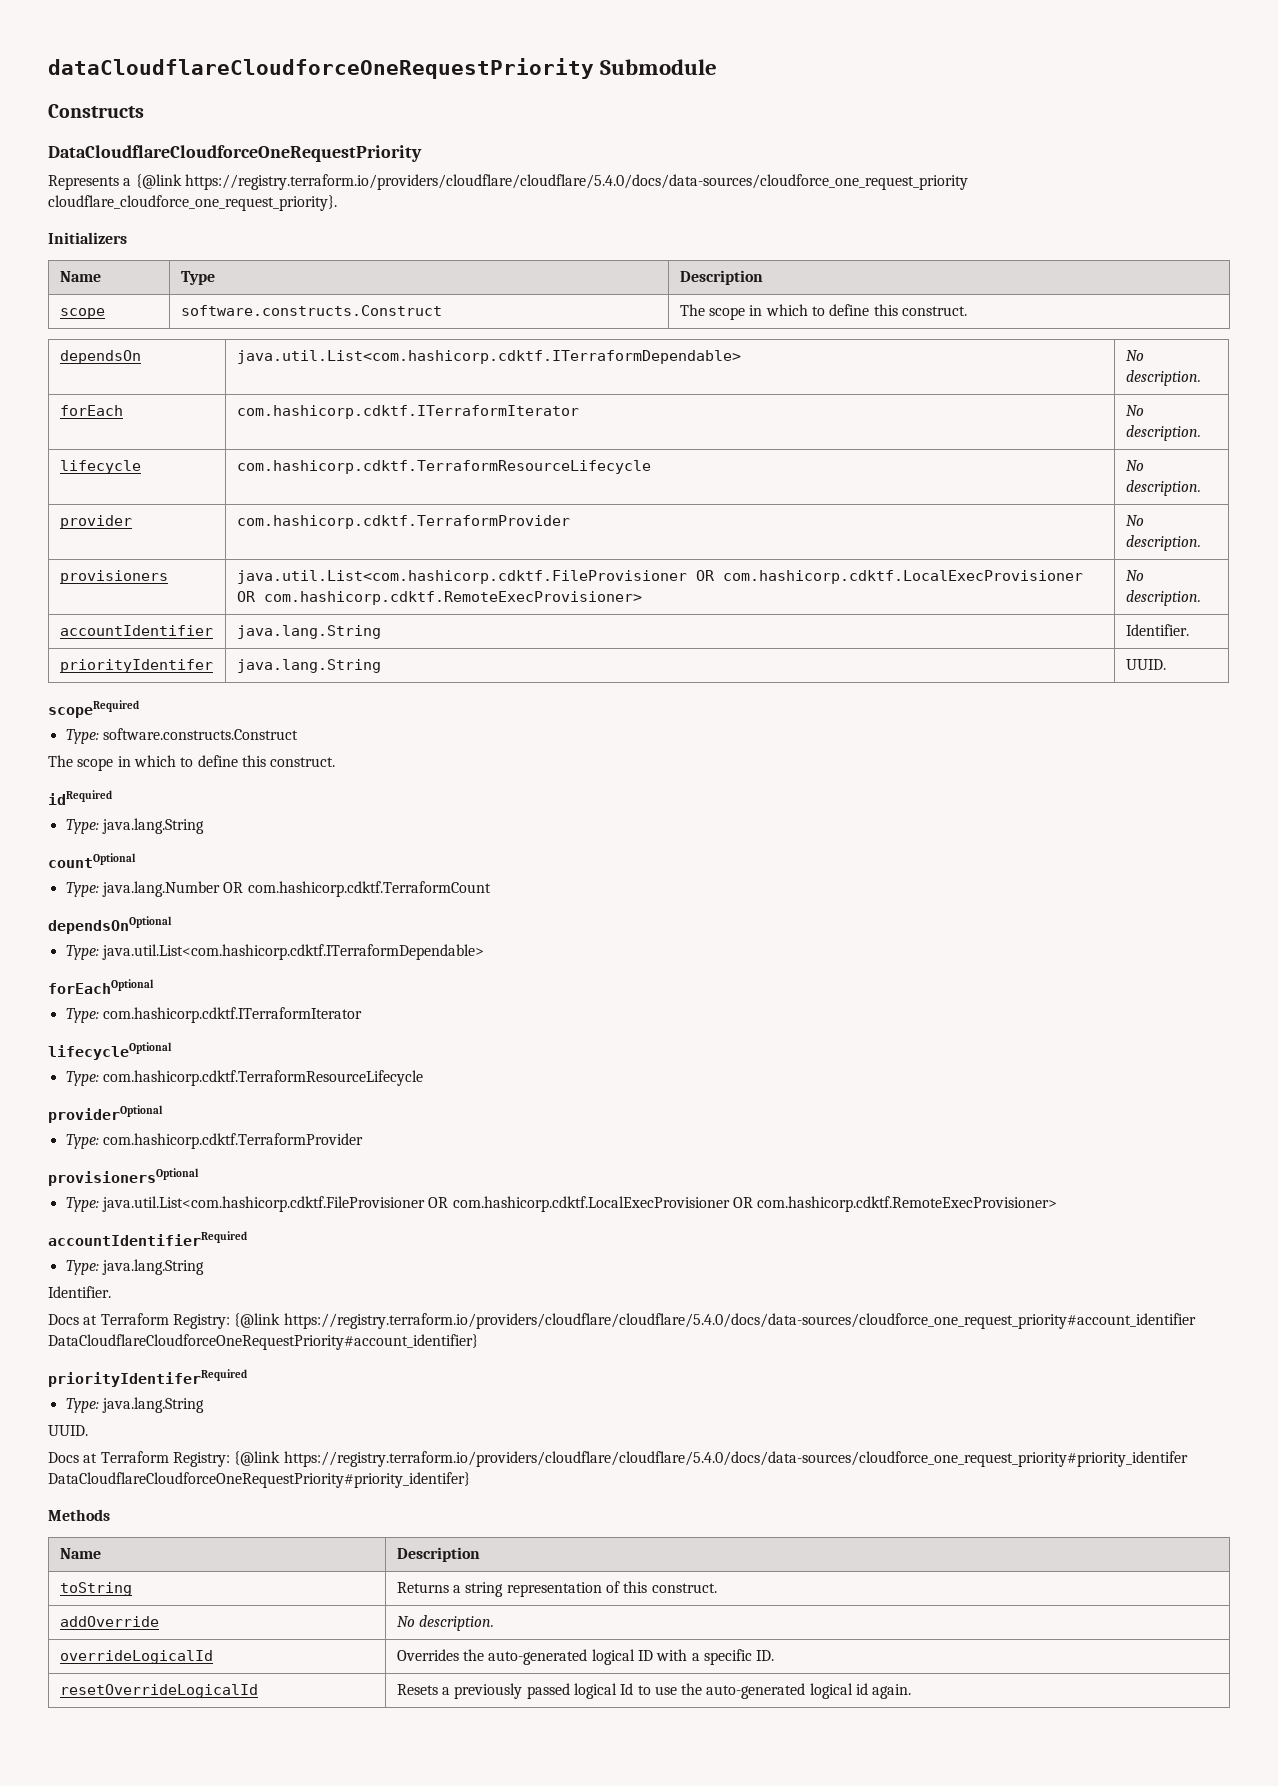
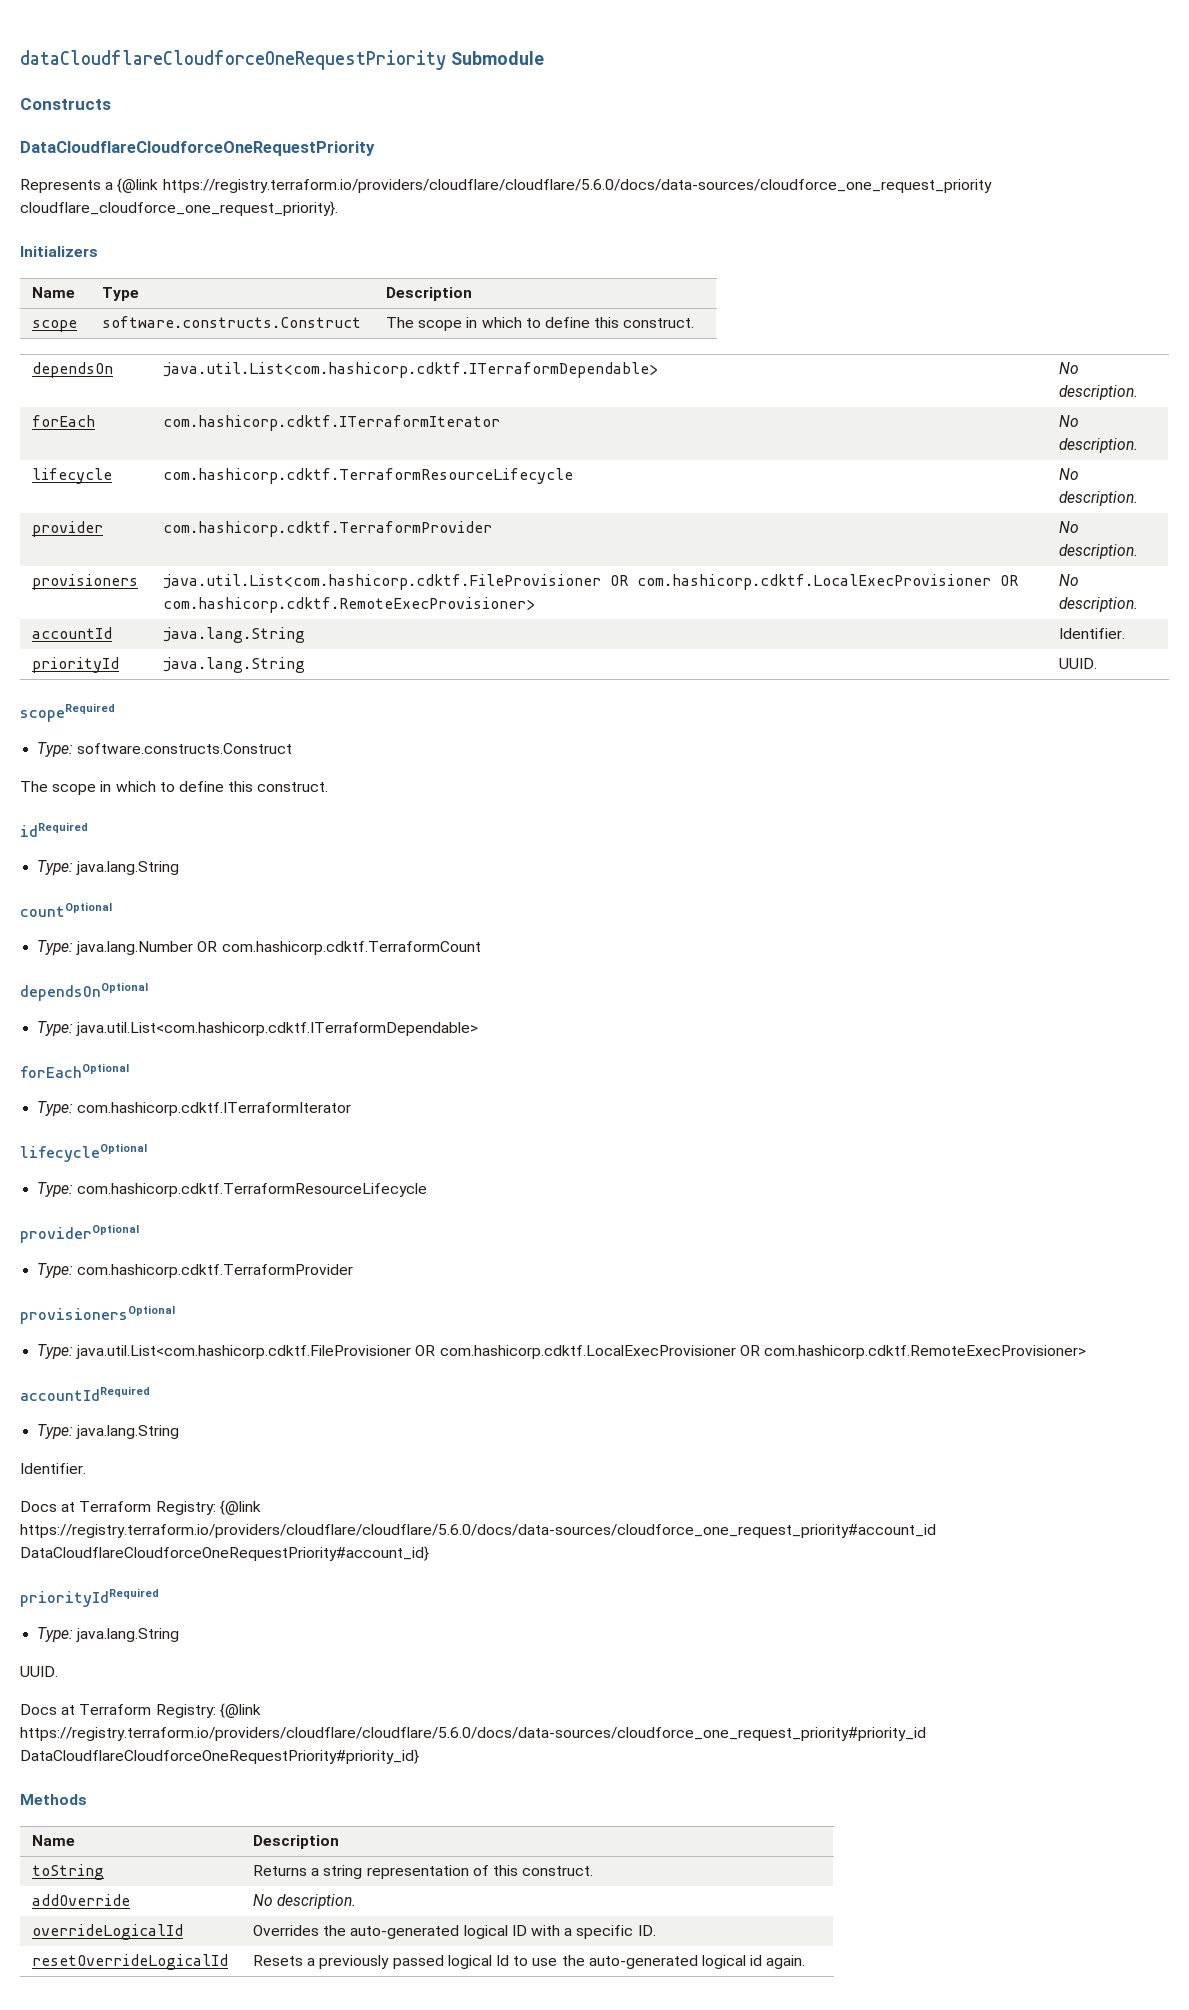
[184,174,968,190] https://registry.terraform.io/providers/cloudflare/cloudflare/5.4.0/docs/data-sources/cloudforce_one_request_priority -> [162,179,992,193] https://registry.terraform.io/providers/cloudflare/cloudflare/5.6.0/docs/data-sources/cloudforce_one_request_priority
[59,625,213,636] accountIdentifier -> [32,627,113,639] accountId
[59,659,213,673] priorityIdentifer -> [32,657,120,673] priorityId
[48,1231,247,1246] accountIdentifierRequired -> [20,1386,150,1401] accountIdRequired
[283,1313,1196,1329] [48,1334,478,1350] [48,1369,247,1387] https://registry.terraform.io/providers/cloudflare/cloudflare/5.4.0/docs/data-sources/cloudforce_one_request_priority#account_identifier DataCloudflareCloudforceOneRequestPriority#account_identifier} // priorityIdentiferRequired -> [20,1524,936,1538] [20,1546,429,1561] [20,1588,159,1607] https://registry.terraform.io/providers/cloudflare/cloudflare/5.6.0/docs/data-sources/cloudforce_one_request_priority#account_id DataCloudflareCloudforceOneRequestPriority#account_id} // priorityIdRequired
[283,1451,1188,1467] [48,1472,470,1488] https://registry.terraform.io/providers/cloudflare/cloudflare/5.4.0/docs/data-sources/cloudforce_one_request_priority#priority_identifer DataCloudflareCloudforceOneRequestPriority#priority_identifer} -> [20,1727,926,1741] [20,1749,419,1764] https://registry.terraform.io/providers/cloudflare/cloudflare/5.6.0/docs/data-sources/cloudforce_one_request_priority#priority_id DataCloudflareCloudforceOneRequestPriority#priority_id}

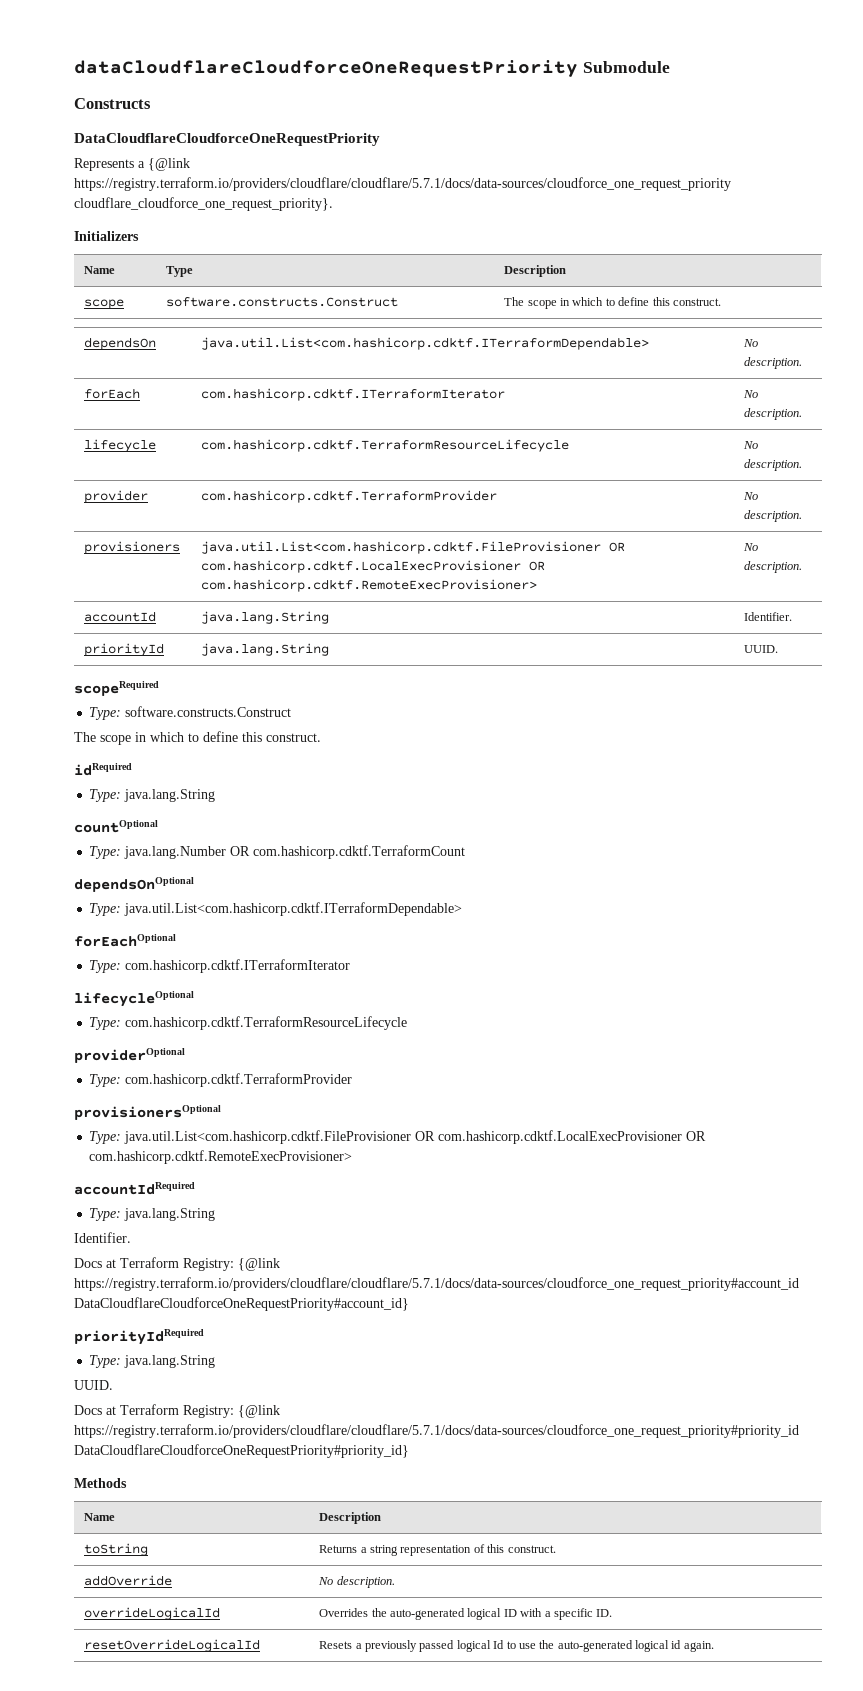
[162,179,992,193] https://registry.terraform.io/providers/cloudflare/cloudflare/5.6.0/docs/data-sources/cloudforce_one_request_priority -> [74,177,731,191] https://registry.terraform.io/providers/cloudflare/cloudflare/5.7.1/docs/data-sources/cloudforce_one_request_priority
[20,1524,936,1538] https://registry.terraform.io/providers/cloudflare/cloudflare/5.6.0/docs/data-sources/cloudforce_one_request_priority#account_id -> [74,1277,799,1291] https://registry.terraform.io/providers/cloudflare/cloudflare/5.7.1/docs/data-sources/cloudforce_one_request_priority#account_id
[20,1727,926,1741] https://registry.terraform.io/providers/cloudflare/cloudflare/5.6.0/docs/data-sources/cloudforce_one_request_priority#priority_id -> [74,1424,799,1438] https://registry.terraform.io/providers/cloudflare/cloudflare/5.7.1/docs/data-sources/cloudforce_one_request_priority#priority_id

